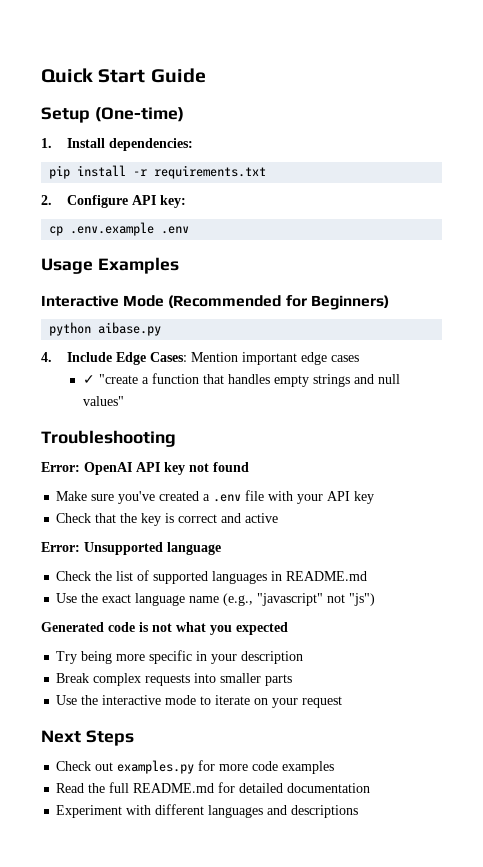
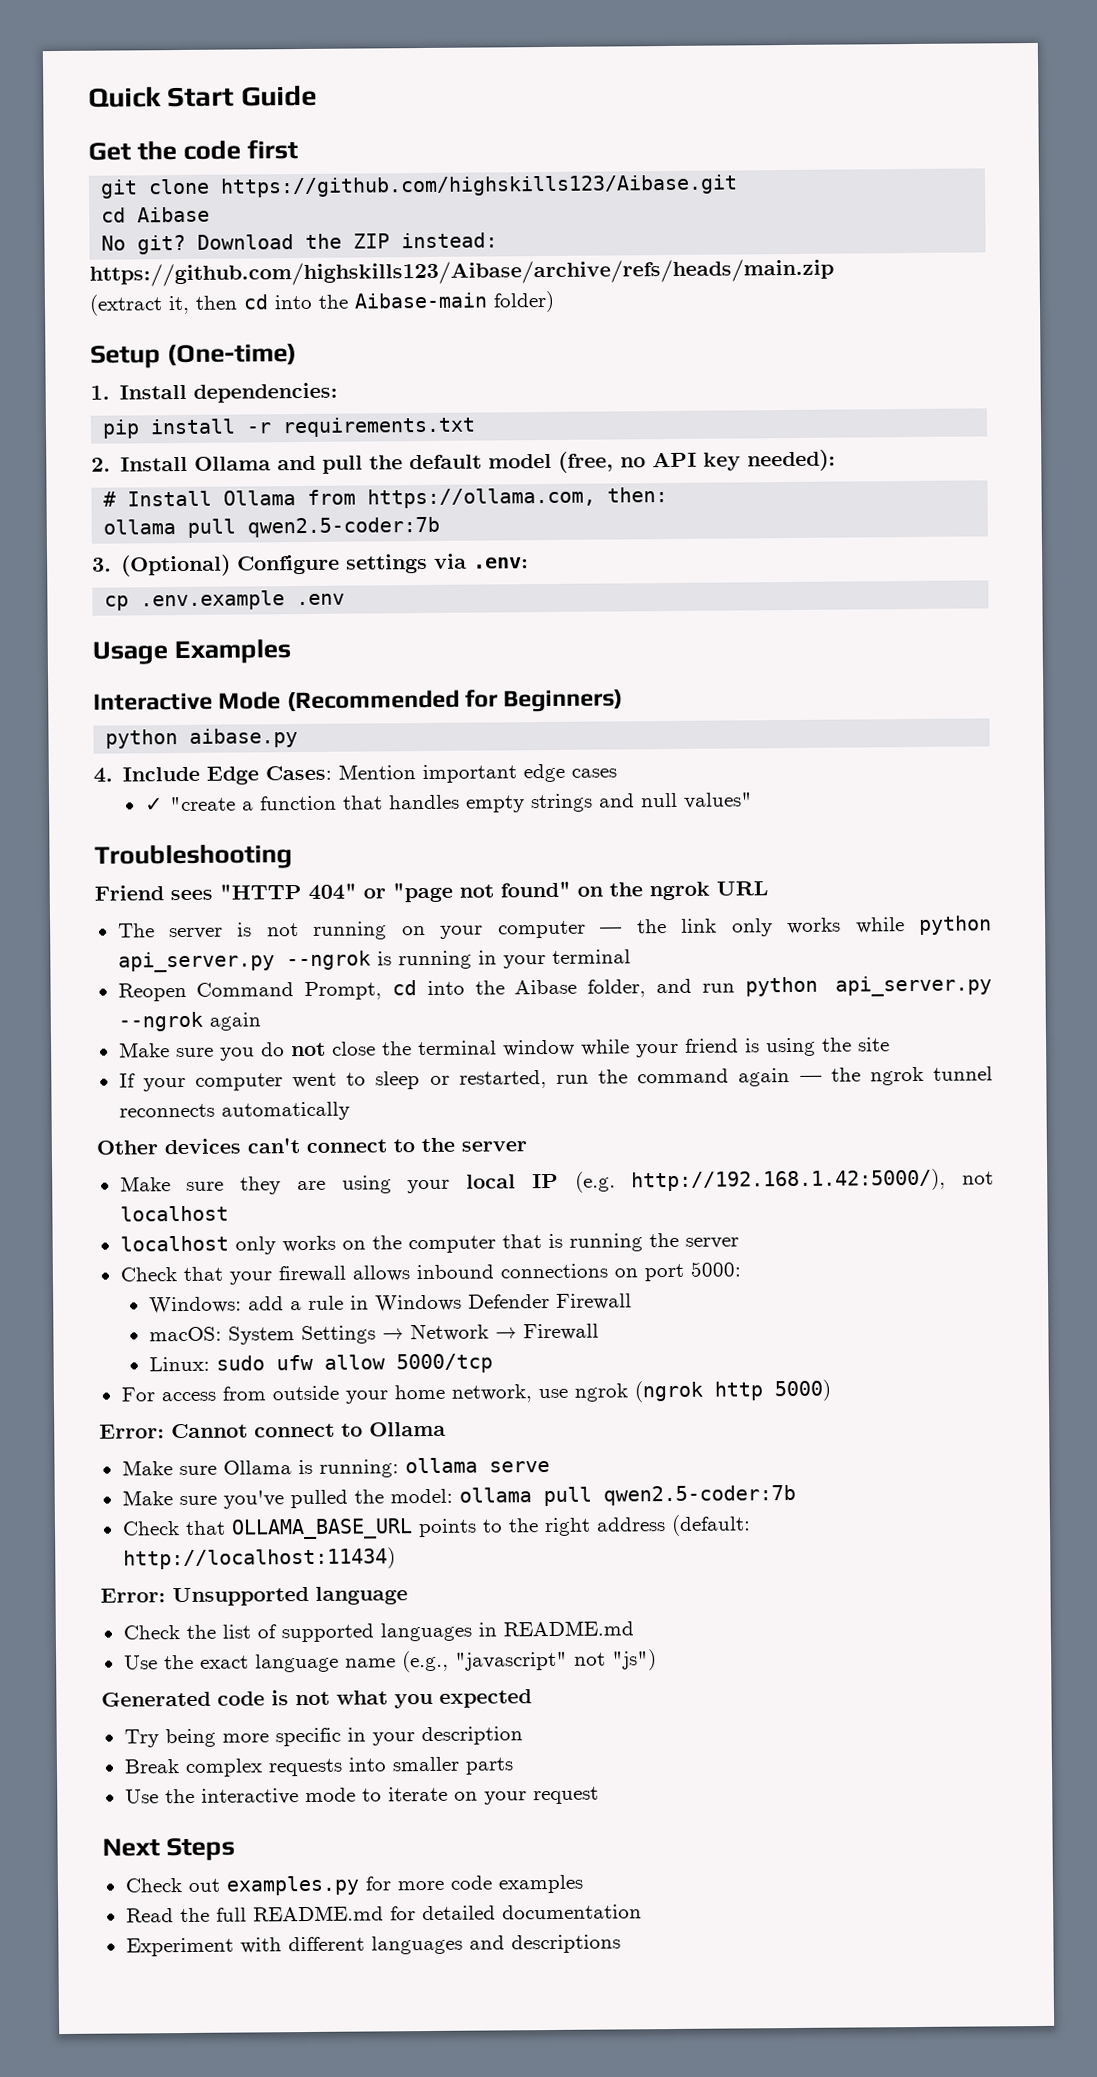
(206, 75) none -> [88,139,298,161] [100,174,739,199] [101,206,211,223] [101,232,499,255] [89,258,834,287] [89,290,555,316] // Get the code first // git clone https://github.com/highskills123/Aibase.git // cd Aibase // No git? Download the ZIP instead: // https://github.com/highskills123/Aibase/archive/refs/heads/main.zip // (extract it, then cd into the Aibase-main folder)
[67,195,187,208] Configure API key: -> [120,449,837,474] [103,486,669,509] [103,516,441,538] [92,553,530,577] Install Ollama and pull the default model (free, no API key needed): // # Install Ollama from https://ollama.com, then: // ollama pull qwen2.5-coder:7b // 3. (Optional) Configure settings via .env:
[41,462,249,475] [56,490,375,504] [56,513,279,526] Error: OpenAI API key not found // Make sure you've created a .env file with your API key // Check that the key is correct and active -> [94,881,769,903] [117,915,992,940] [117,949,631,973] [117,975,992,1002] [117,1011,261,1032] [118,1037,890,1061] [118,1066,993,1092] [118,1101,350,1121] [96,1137,527,1155] [119,1168,994,1195] [119,1205,229,1222] [119,1232,739,1255] [119,1261,741,1285] [148,1293,632,1314] [148,1323,599,1345] [148,1353,493,1374] [120,1379,831,1404] [99,1421,446,1439] [121,1457,550,1478] [121,1484,796,1509] [121,1514,751,1540] [122,1547,396,1571] Friend sees "HTTP 404" or "page not found" on the ngrok URL // The server is not running on your computer — the link only works while python api_server.py --ngrok is running in your terminal // Reopen Command Prompt, cd into the Aibase folder, and run python api_server.py --ngrok again // Make sure you do not close the terminal window while your friend is using the site // If your computer went to sleep or restarted, run the command again — the ngrok tunnel reconnects automatically // Other devices can't connect to the server // Make sure they are using your local IP (e.g. http://192.168.1.42:5000/), not localhost // localhost only works on the computer that is running the server // Check that your firewall allows inbound connections on port 5000: // Windows: add a rule in Windows Defender Firewall // macOS: System Settings → Network → Firewall // Linux: sudo ufw allow 5000/tcp // For access from outside your home network, use ngrok (ngrok http 5000) // Error: Cannot connect to Ollama // Make sure Ollama is running: ollama serve // Make sure you've pulled the model: ollama pull qwen2.5-coder:7b // Check that OLLAMA_BASE_URL points to the right address (default: http://localhost:11434)

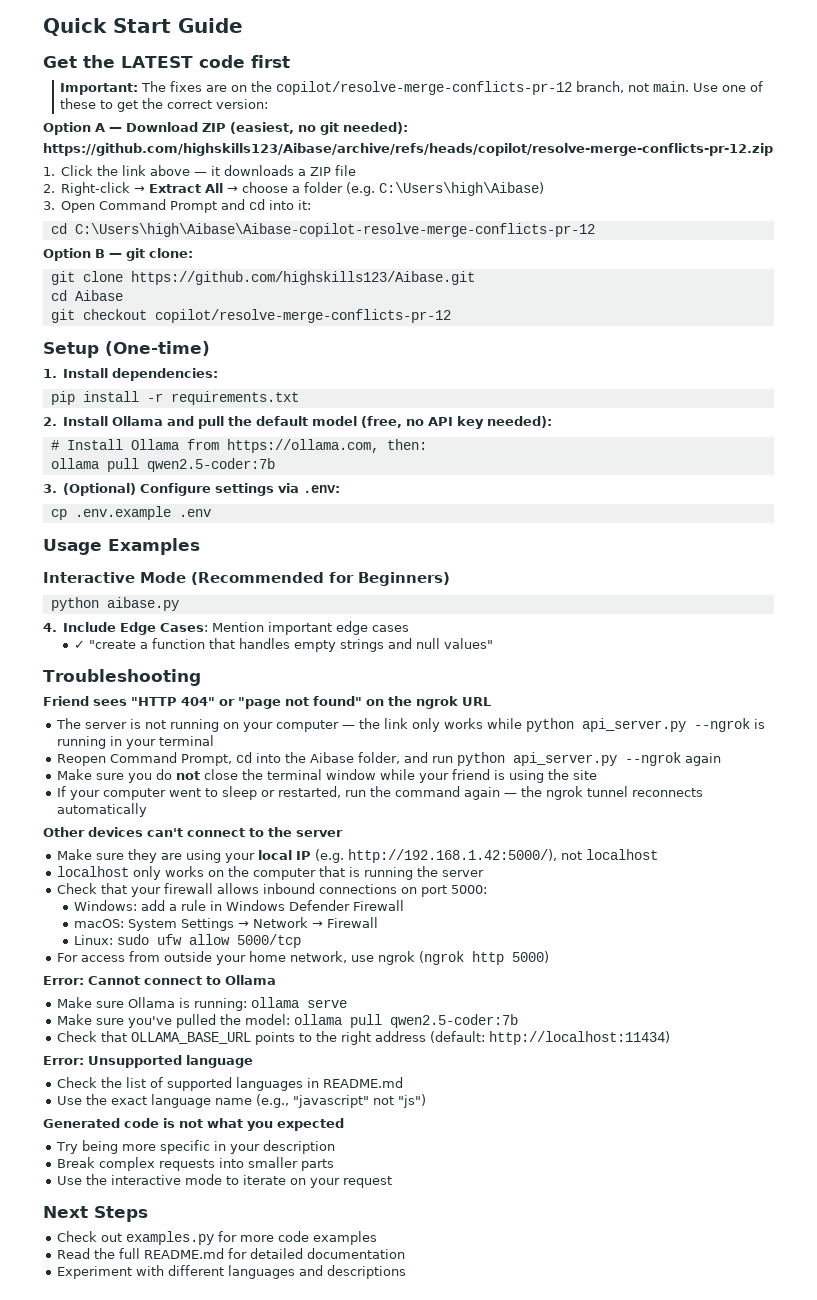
(177, 151) none -> [121,56,193,68] LATEST
(298, 149) none -> [60,81,764,95] [60,98,269,112] [43,122,408,135] [43,143,773,156] [43,165,357,176] [43,182,545,196] [43,199,312,213] [50,223,595,237] [43,248,193,261] // Important: The fixes are on the copilot/resolve-merge-conflicts-pr-12 branch, not main. Use one of these to get the correct version: // Option A — Download ZIP (easiest, no git needed): // https://github.com/highskills123/Aibase/archive/refs/heads/copilot/resolve-merge-conflicts-pr-12.zip // 1. Click the link above — it downloads a ZIP file // 2. Right-click → Extract All → choose a folder (e.g. C:\Users\high\Aibase) // 3. Open Command Prompt and cd into it: // cd C:\Users\high\Aibase\Aibase-copilot-resolve-merge-conflicts-pr-12 // Option B — git clone:
[101,232,499,255] [89,258,834,287] [89,290,555,316] No git? Download the ZIP instead: // https://github.com/highskills123/Aibase/archive/refs/heads/main.zip // (extract it, then cd into the Aibase-main folder) -> [50,309,451,323] git checkout copilot/resolve-merge-conflicts-pr-12

